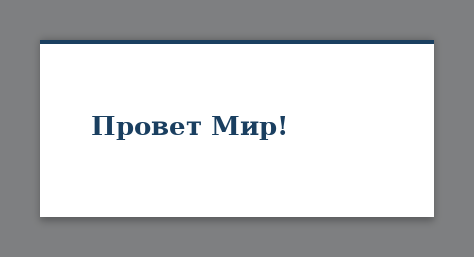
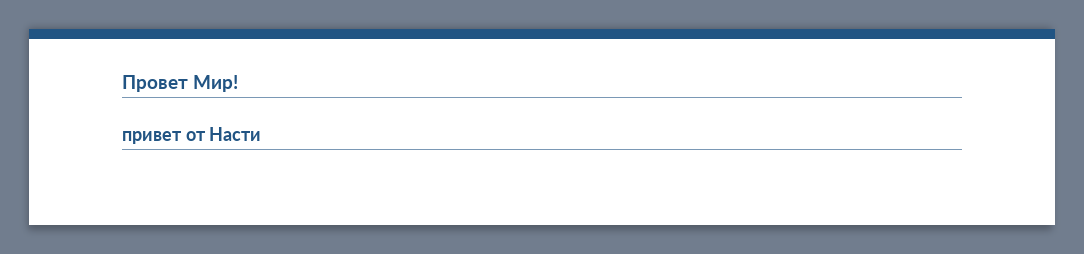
(288, 128) none -> [122,127,262,144] // привет от Насти

